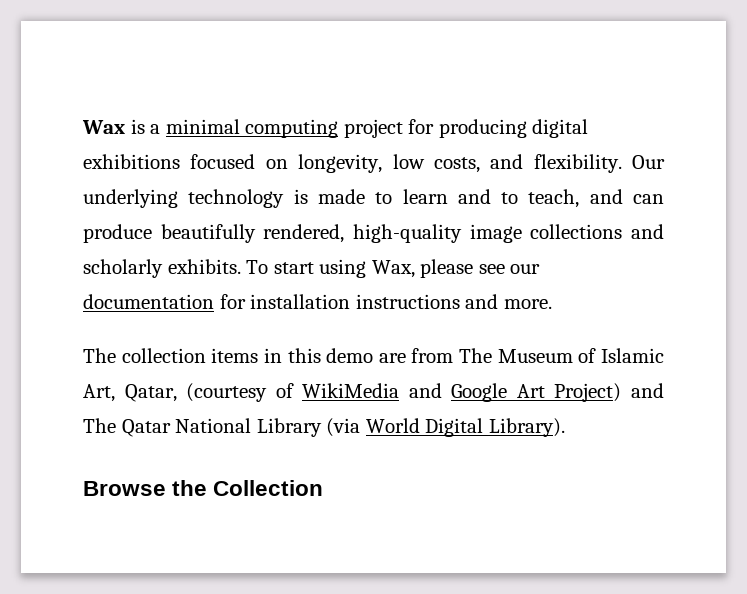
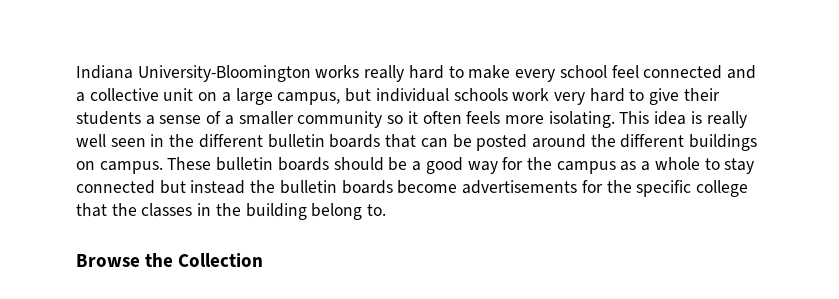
[82,119,589,138] [83,154,665,173] [83,189,664,208] [83,224,664,243] [83,259,541,278] [83,294,552,309] [83,348,664,363] [83,383,664,402] [83,418,565,437] Wax is a minimal computing project for producing digital exhibitions focused on longevity, low costs, and flexibility. Our underlying technology is made to learn and to teach, and can produce beautifully rendered, high-quality image collections and scholarly exhibits. To start using Wax, please see our documentation for installation instructions and more. // The collection items in this demo are from The Museum of Islamic Art, Qatar, (courtesy of WikiMedia and Google Art Project) and The Qatar National Library (via World Digital Library). -> [76,65,756,82] [76,88,720,105] [76,111,747,128] [76,134,758,151] [76,157,755,174] [76,180,748,197] [76,203,387,220] Indiana University-Bloomington works really hard to make every school feel connected and a collective unit on a large campus, but individual schools work very hard to give their students a sense of a smaller community so it often feels more isolating. This idea is really well seen in the different bulletin boards that can be posted around the different buildings on campus. These bulletin boards should be a good way for the campus as a whole to stay connected but instead the bulletin boards become advertisements for the specific college that the classes in the building belong to.

